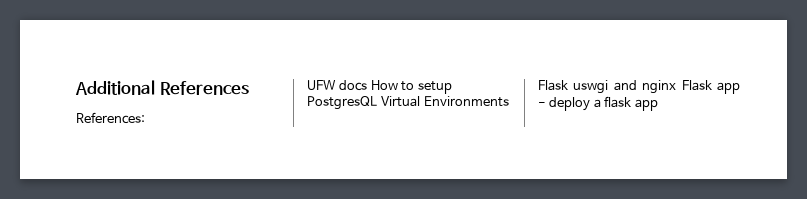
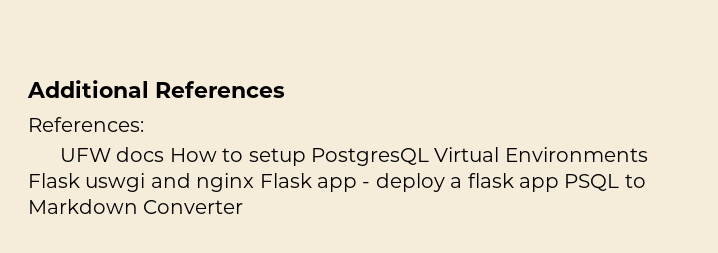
(658, 105) none -> [564,174,646,191] [28,199,244,214] PSQL to Markdown Converter

